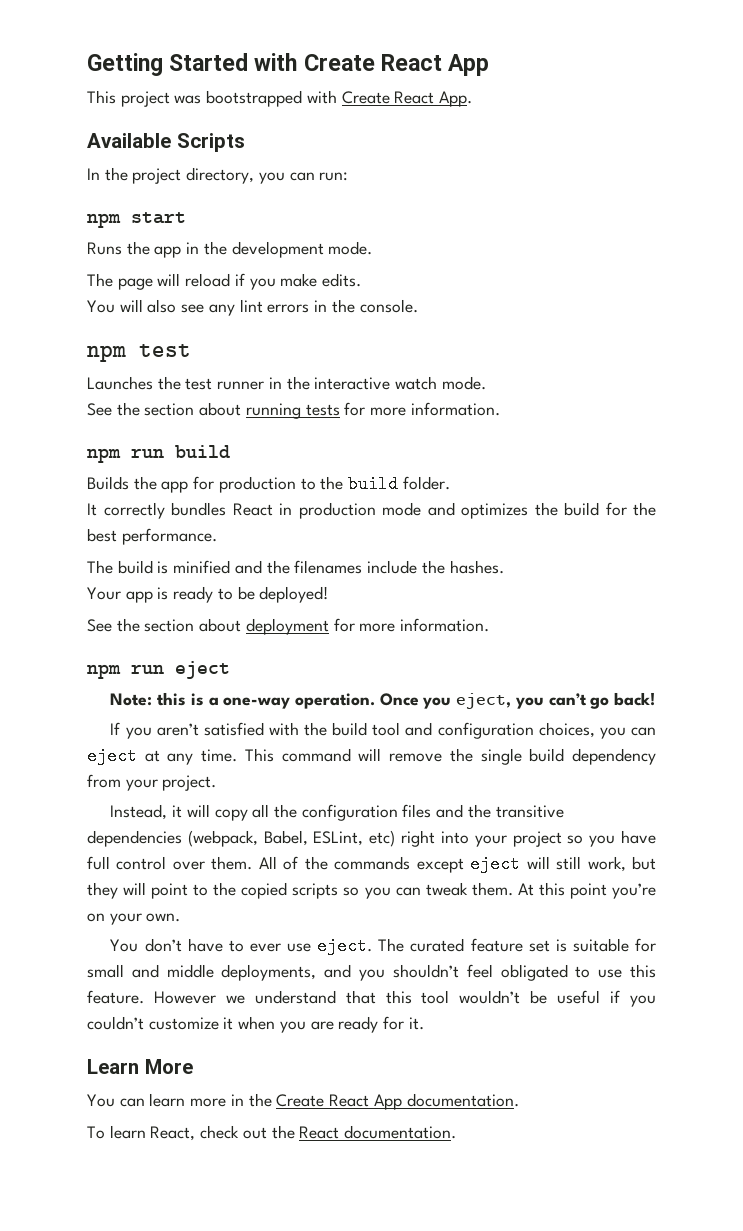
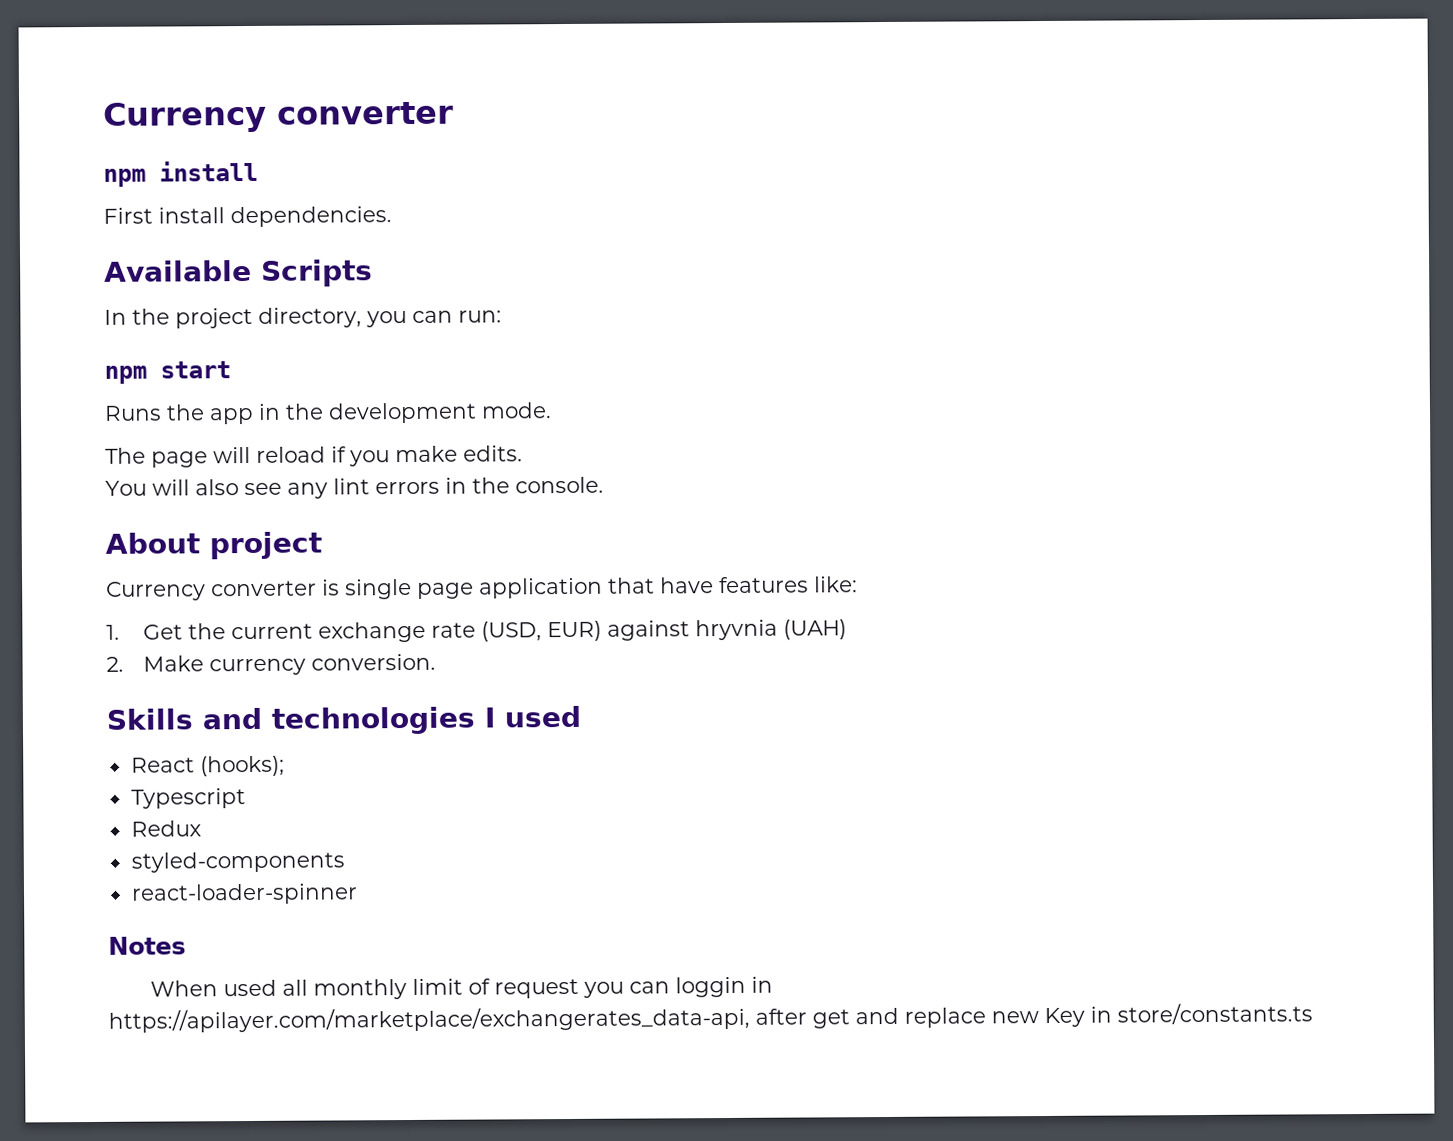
[87,53,490,76] [87,90,473,107] Getting Started with Create React App // This project was bootstrapped with Create React App. -> [103,101,454,133] [103,160,258,187] [103,206,392,228] Currency converter // npm install // First install dependencies.
[87,344,191,362] [87,376,486,390] [87,402,500,419] [87,445,230,463] [87,475,450,493] [87,502,656,519] [87,528,217,545] [87,560,504,574] [87,586,329,603] [87,618,490,635] [87,661,230,679] [110,692,656,709] [110,722,656,739] [87,747,657,765] [87,774,217,791] [110,804,564,821] [87,830,656,847] [87,855,656,873] [87,882,656,899] [87,913,181,925] [110,937,657,955] [87,964,656,981] [87,990,656,1007] [87,1016,424,1033] [87,1059,193,1074] [87,1093,519,1110] [87,1125,457,1141] npm test // Launches the test runner in the interactive watch mode. // See the section about running tests for more information. // npm run build // Builds the app for production to the build folder. // It correctly bundles React in production mode and optimizes the build for the best performance. // The build is minified and the filenames include the hashes. // Your app is ready to be deployed! // See the section about deployment for more information. // npm run eject // Note: this is a one-way operation. Once you eject, you can’t go back! // If you aren’t satisfied with the build tool and configuration choices, you can eject at any time. This command will remove the single build dependency from your project. // Instead, it will copy all the configuration files and the transitive dependencies (webpack, Babel, ESLint, etc) right into your project so you have full control over them. All of the commands except eject will still work, but they will point to the copied scripts so you can tweak them. At this point you’re on your own. // You don’t have to ever use eject. The curated feature set is suitable for small and middle deployments, and you shouldn’t feel obligated to use this feature. However we understand that this tool wouldn’t be useful if you couldn’t customize it when you are ready for it. // Learn More // You can learn more in the Create React App documentation. // To learn React, check out the React documentation. -> [105,531,322,560] [106,576,858,601] [106,619,847,643] [106,653,436,676] [106,705,581,735] [130,755,285,777] [130,788,246,809] [130,820,202,837] [130,851,345,873] [130,883,358,905] [108,936,186,955] [149,976,773,1000] [108,1002,1313,1033] About project // Currency converter is single page application that have features like: // 1. Get the current exchange rate (USD, EUR) against hryvnia (UAH) // 2. Make currency conversion. // Skills and technologies I used // React (hooks); // Typescript // Redux // styled-components // react-loader-spinner // Notes // When used all monthly limit of request you can loggin in https://apilayer.com/marketplace/exchangerates_data-api, after get and replace new Key in store/constants.ts

